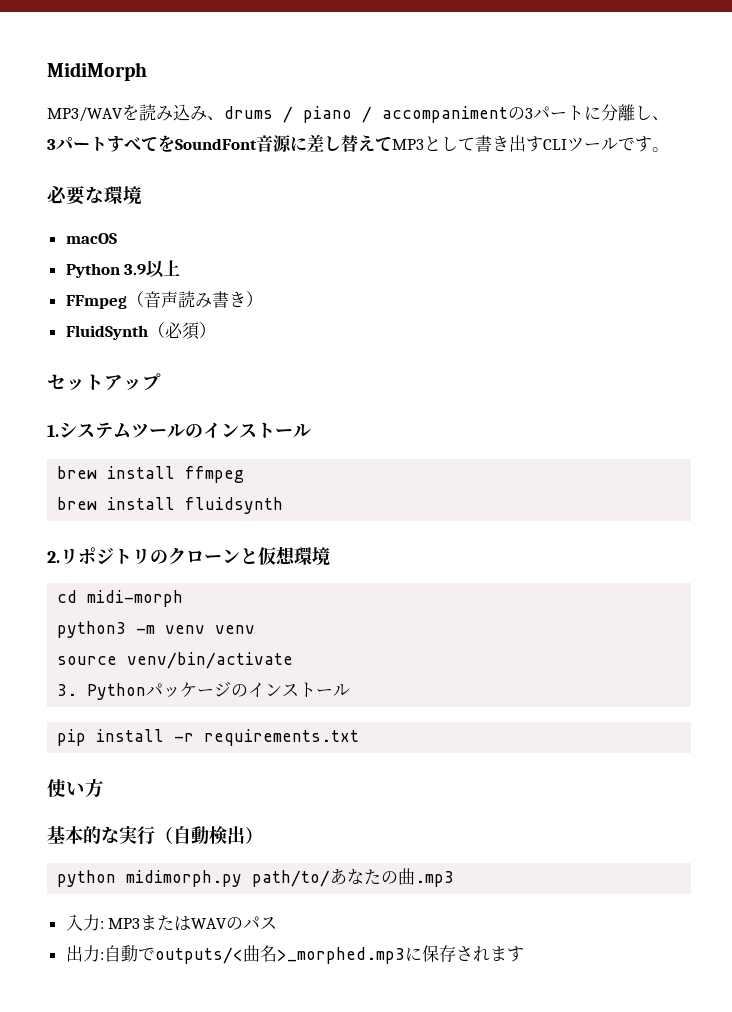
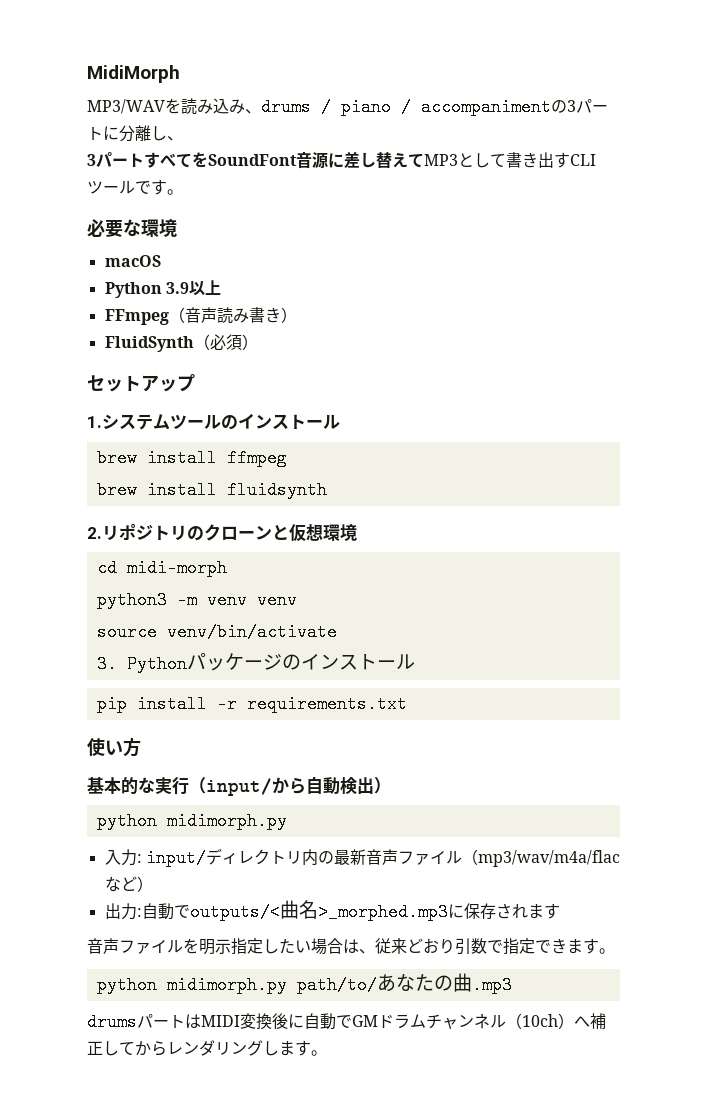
(173, 835) none -> [206,777,306,796] input/から
[252,868,455,887] [65,914,278,931] path/to/あなたの曲.mp3 // 入力: MP3またはWAVのパス -> [104,848,620,867] [104,876,153,892] // 入力: input/ディレクトリ内の最新音声ファイル（mp3/wav/m4a/flacなど）
(524, 954) none -> [87,938,615,955] [96,973,512,994] [87,1013,606,1031] [87,1040,327,1056] // 音声ファイルを明示指定したい場合は、従来どおり引数で指定できます。 // python midimorph.py path/to/あなたの曲.mp3 // drumsパートはMIDI変換後に自動でGMドラムチャンネル（10ch）へ補正してからレンダリングします。

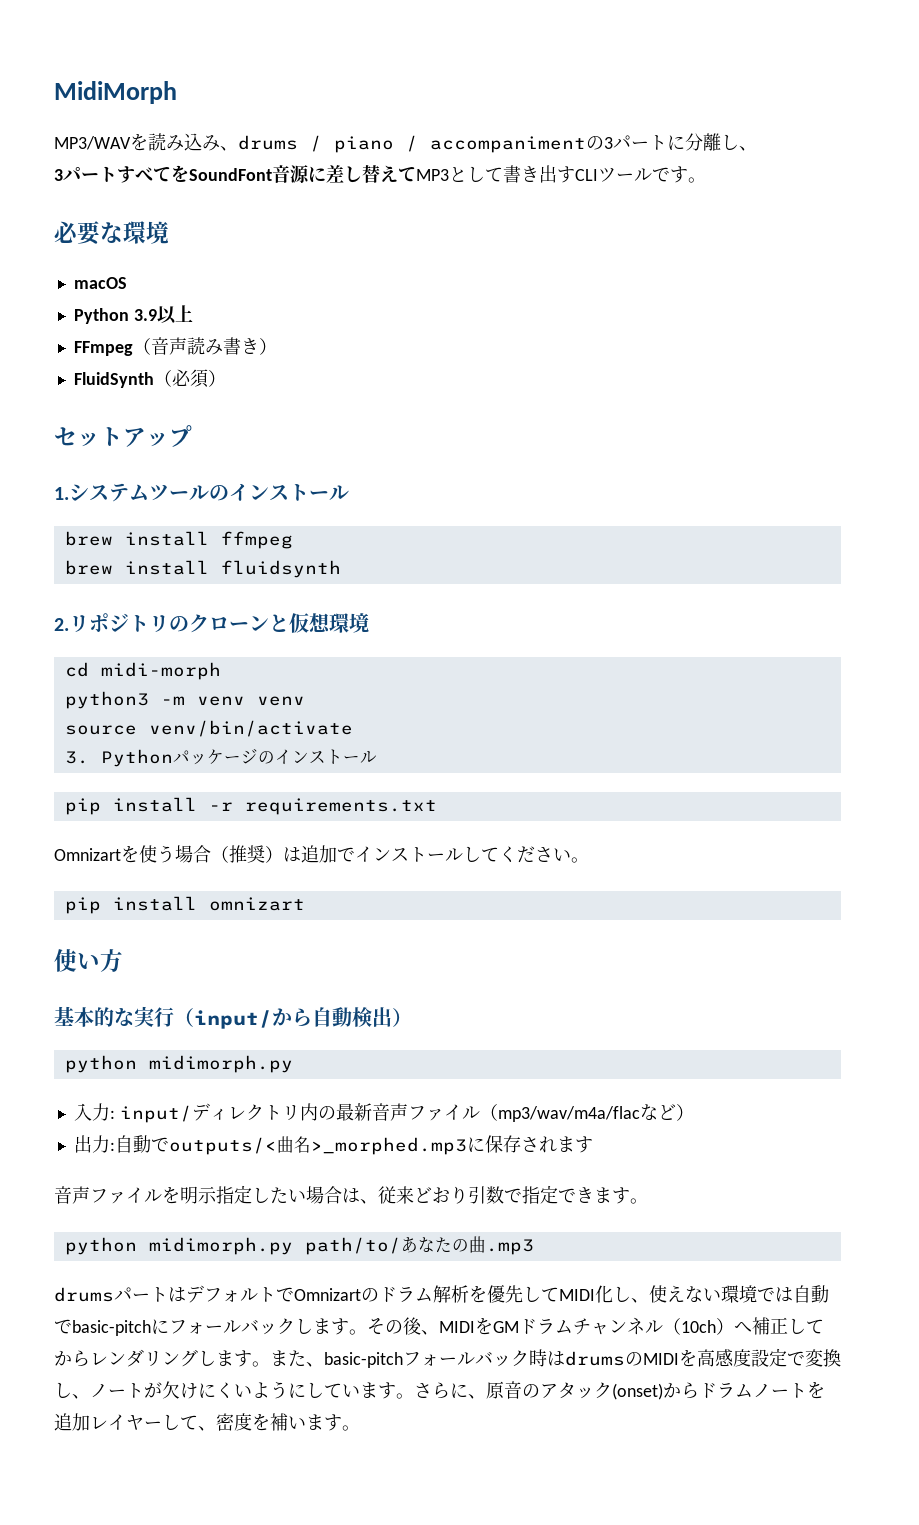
(407, 704) none -> [54,845,589,863] [64,896,305,914] // Omnizartを使う場合（推奨）は追加でインストールしてください。 // pip install omnizart
[201,1013,352,1030] MIDI変換後に自動で -> [186,1285,829,1303] [54,1317,493,1336] デフォルトでOmnizartのドラム解析を優先してMIDI化し、使えない環境では自動でbasic-pitchにフォールバックします。その後、MIDIを
(327, 1053) none -> [270,1348,841,1368] [54,1381,825,1400] [54,1413,360,1431] また、basic-pitchフォールバック時はdrumsのMIDIを高感度設定で変換し、ノートが欠けにくいようにしています。さらに、原音のアタック(onset)からドラムノートを追加レイヤーして、密度を補います。

